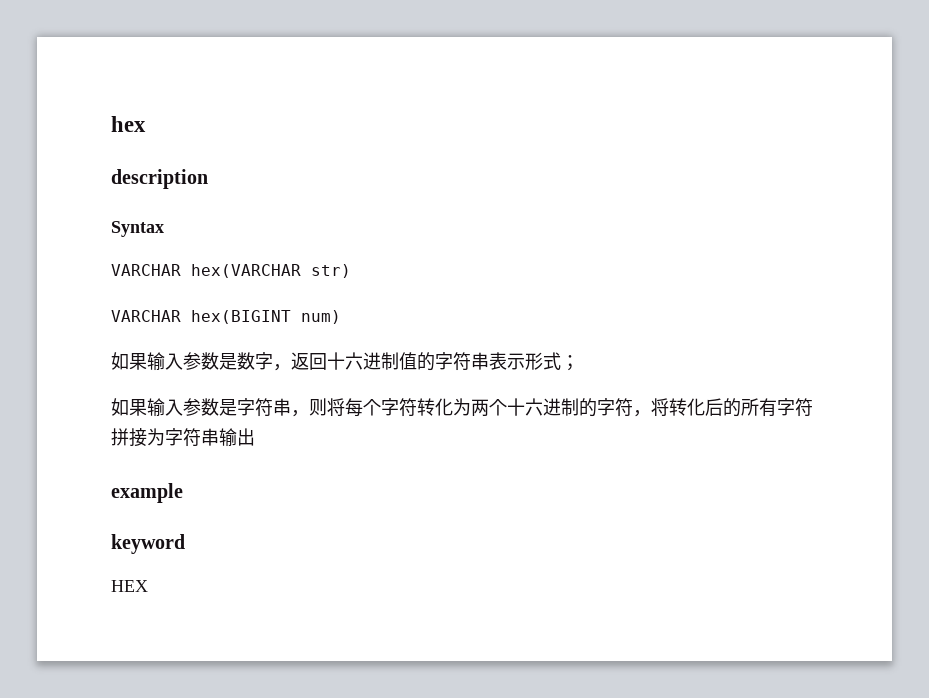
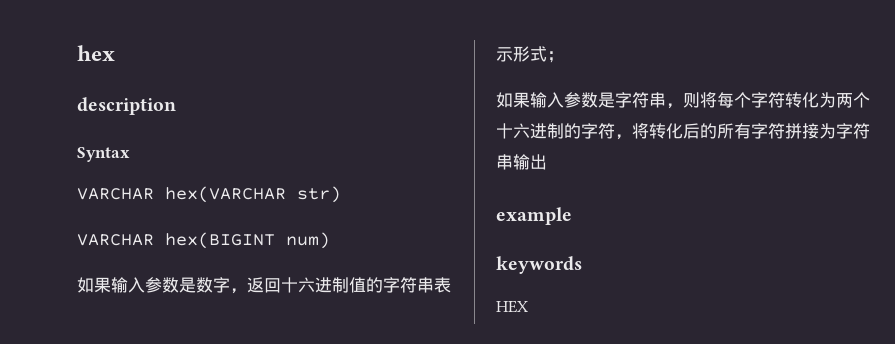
[111,534,185,554] keyword -> [496,256,582,274] keywords

